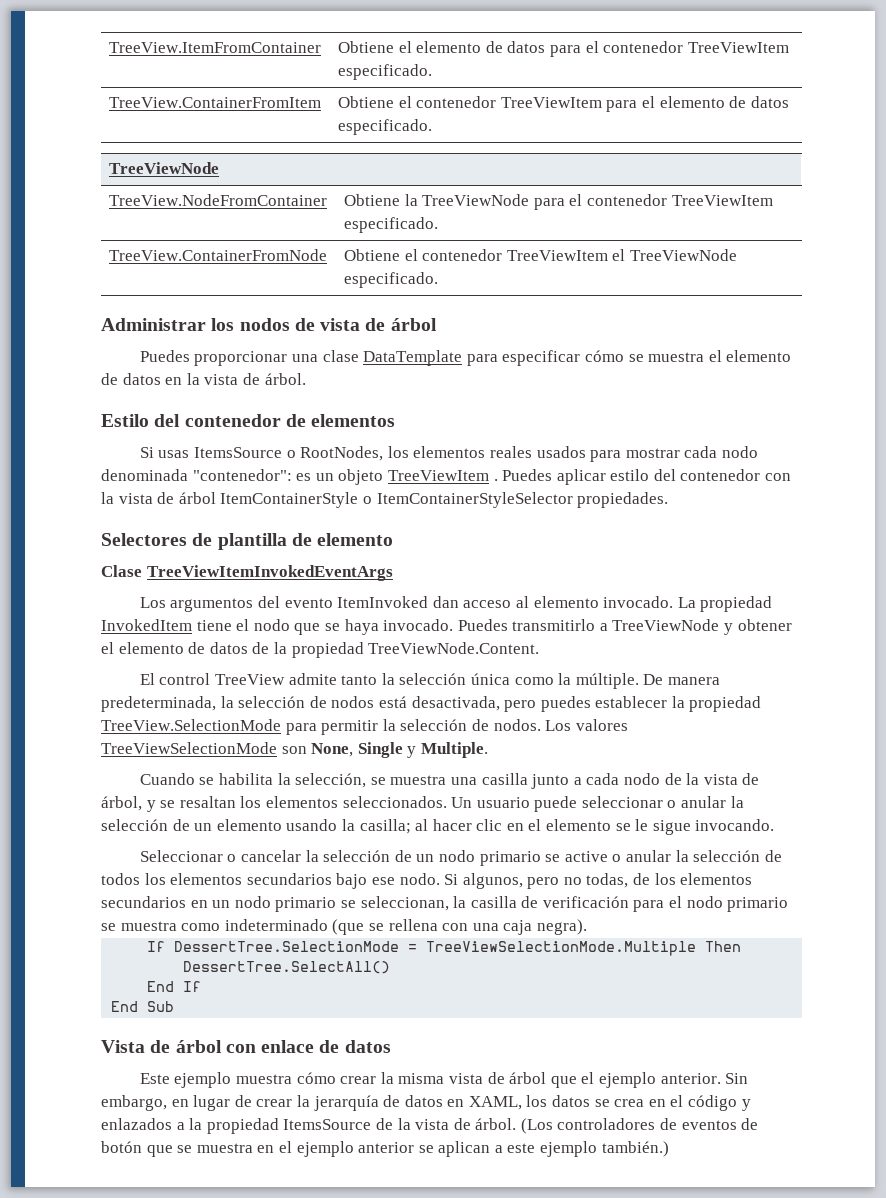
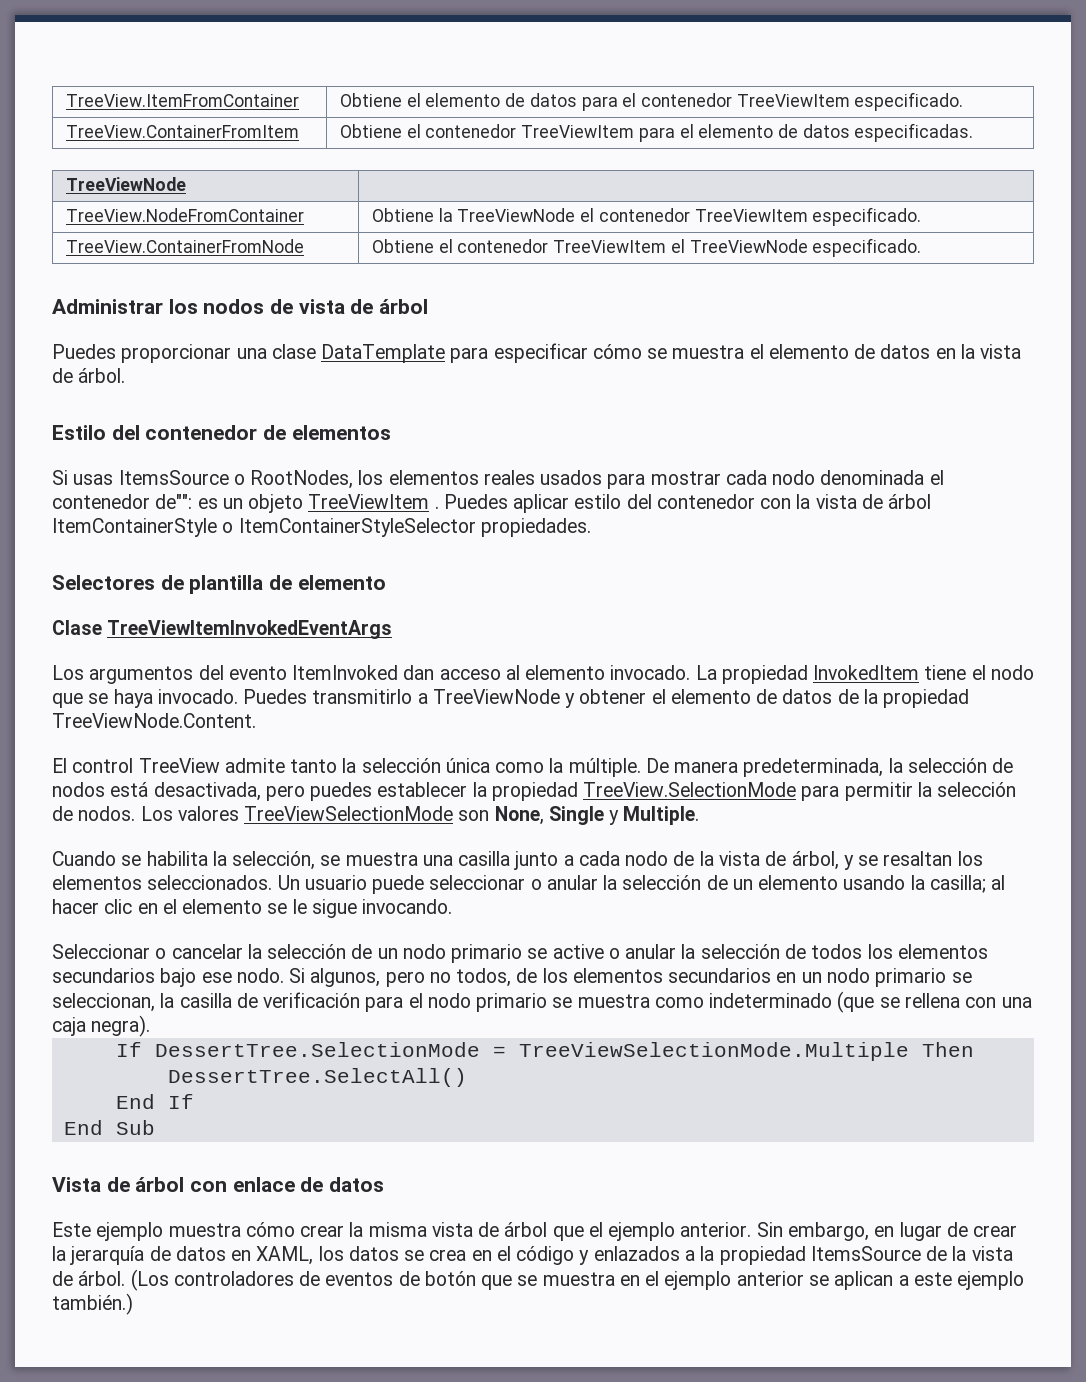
[338,119,433,135] especificado. -> [854,123,974,142] especificadas.
[533,198,565,210] para -> (576, 215) none
[192,469,292,481] "contenedor": -> [929,470,944,485] [52,494,193,509] el contenedor de"":
[586,873,629,888] todas, -> [456,968,512,987] todos,

